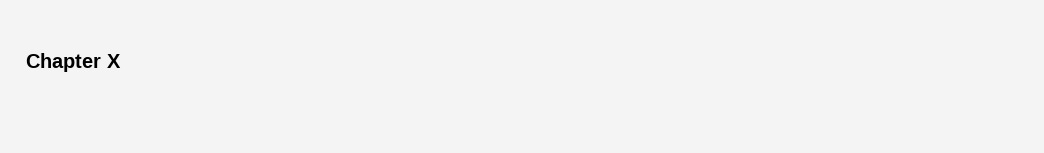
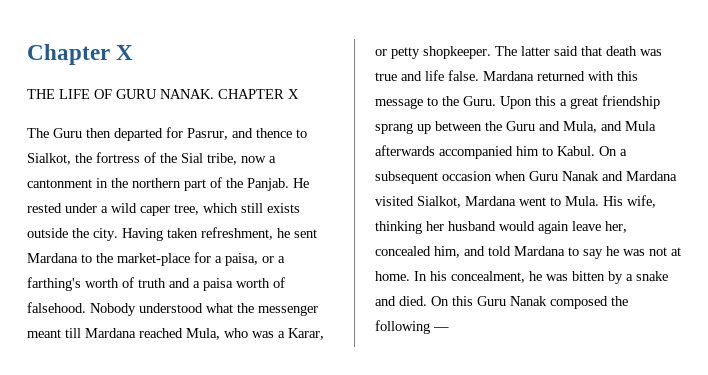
(121, 61) none -> [27,89,299,99] [27,127,307,141] [27,152,276,165] [27,177,309,191] [27,203,300,216] [27,227,317,241] [27,252,285,266] [27,277,285,291] [27,302,318,316] [27,328,324,340] [375,46,662,59] [375,70,638,81] [375,95,660,109] [375,121,656,134] [375,145,627,159] [375,171,677,184] [375,195,656,208] [375,221,627,234] [375,246,681,259] [375,271,668,284] [375,296,628,309] [375,320,449,334] // THE LIFE OF GURU NANAK. CHAPTER X // The Guru then departed for Pasrur, and thence to Sialkot, the fortress of the Sial tribe, now a cantonment in the northern part of the Panjab. He rested under a wild caper tree, which still exists outside the city. Having taken refreshment, he sent Mardana to the market-place for a paisa, or a farthing's worth of truth and a paisa worth of falsehood. Nobody understood what the messenger meant till Mardana reached Mula, who was a Karar, or petty shopkeeper. The latter said that death was true and life false. Mardana returned with this message to the Guru. Upon this a great friendship sprang up between the Guru and Mula, and Mula afterwards accompanied him to Kabul. On a subsequent occasion when Guru Nanak and Mardana visited Sialkot, Mardana went to Mula. His wife, thinking her husband would again leave her, concealed him, and told Mardana to say he was not at home. In his concealment, he was bitten by a snake and died. On this Guru Nanak composed the following —

